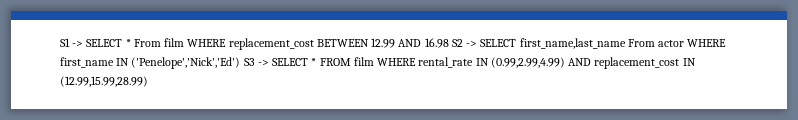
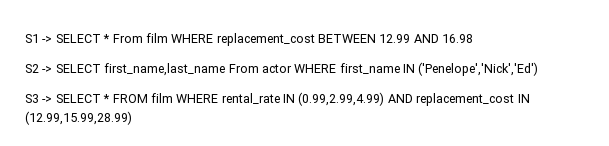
(449, 43) none -> (474, 38) //
(241, 63) none -> (539, 69) //

